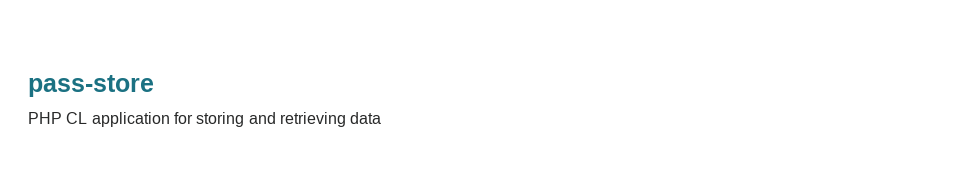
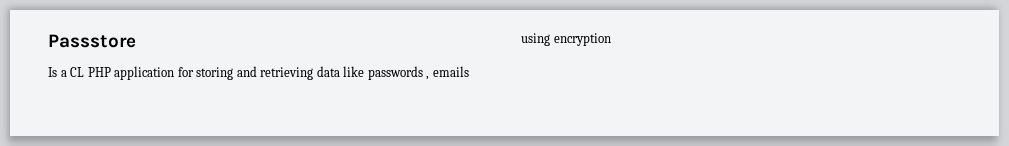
[28,75,154,97] [28,112,88,124] pass-store // PHP CL -> [48,34,136,48] [48,67,111,77] Passstore // Is a CL PHP
(382, 118) none -> [343,66,469,80] [521,33,611,46] like passwords , emails using encryption

